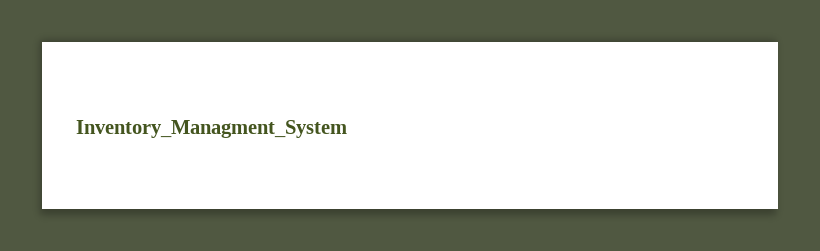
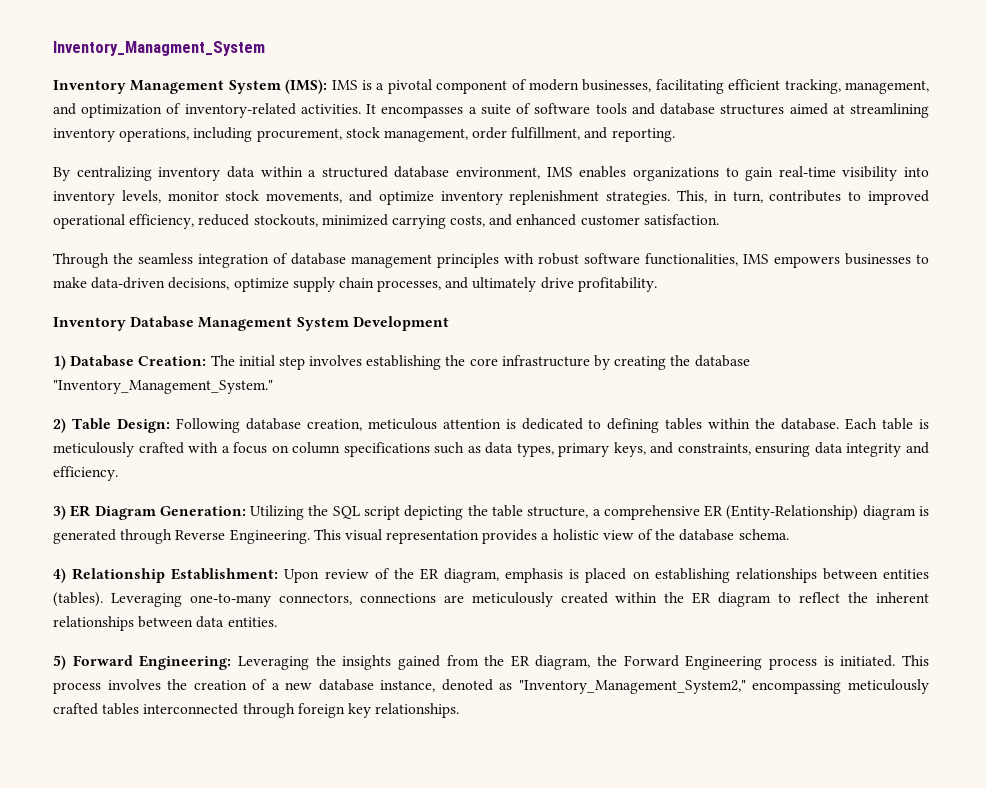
(347, 129) none -> [53,79,929,94] [53,103,930,118] [53,127,675,142] [53,166,929,181] [53,190,929,205] [53,214,719,229] [53,253,929,268] [53,277,657,292] [53,316,449,331] [53,355,750,370] [53,380,273,394] [53,418,930,433] [53,442,929,457] [53,466,118,481] [53,505,929,520] [53,529,789,544] [53,568,929,583] [53,592,929,607] [53,616,277,631] [53,655,929,670] [53,679,930,694] [53,703,460,718] // Inventory Management System (IMS): IMS is a pivotal component of modern businesses, facilitating efficient tracking, management, and optimization of inventory-related activities. It encompasses a suite of software tools and database structures aimed at streamlining inventory operations, including procurement, stock management, order fulfillment, and reporting. // By centralizing inventory data within a structured database environment, IMS enables organizations to gain real-time visibility into inventory levels, monitor stock movements, and optimize inventory replenishment strategies. This, in turn, contributes to improved operational efficiency, reduced stockouts, minimized carrying costs, and enhanced customer satisfaction. // Through the seamless integration of database management principles with robust software functionalities, IMS empowers businesses to make data-driven decisions, optimize supply chain processes, and ultimately drive profitability. // Inventory Database Management System Development // 1) Database Creation: The initial step involves establishing the core infrastructure by creating the database "Inventory_Management_System." // 2) Table Design: Following database creation, meticulous attention is dedicated to defining tables within the database. Each table is meticulously crafted with a focus on column specifications such as data types, primary keys, and constraints, ensuring data integrity and efficiency. // 3) ER Diagram Generation: Utilizing the SQL script depicting the table structure, a comprehensive ER (Entity-Relationship) diagram is generated through Reverse Engineering. This visual representation provides a holistic view of the database schema. // 4) Relationship Establishment: Upon review of the ER diagram, emphasis is placed on establishing relationships between entities (tables). Leveraging one-to-many connectors, connections are meticulously created within the ER diagram to reflect the inherent relationships between data entities. // 5) Forward Engineering: Leveraging the insights gained from the ER diagram, the Forward Engineering process is initiated. This process involves the creation of a new database instance, denoted as "Inventory_Management_System2," encompassing meticulously crafted tables interconnected through foreign key relationships.

